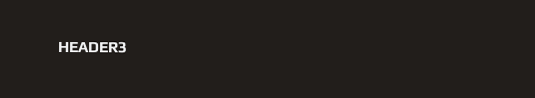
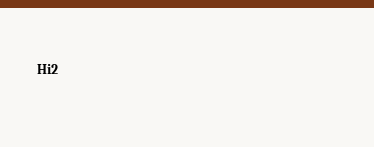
[57,41,128,54] HEADER3 -> [37,64,58,74] Hi2

